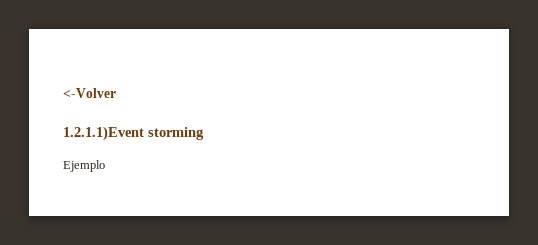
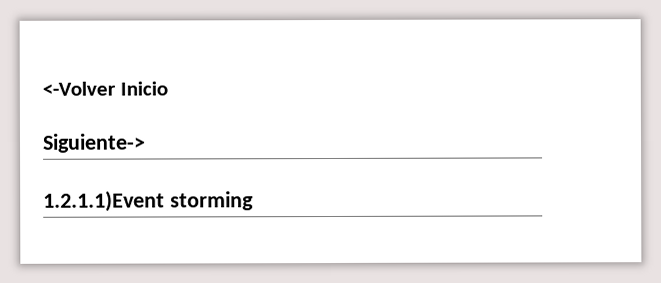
(116, 93) none -> [119,81,168,96] [42,133,146,153] Inicio // Siguiente->
[63,160,105,172] // Ejemplo -> (254, 201) none

